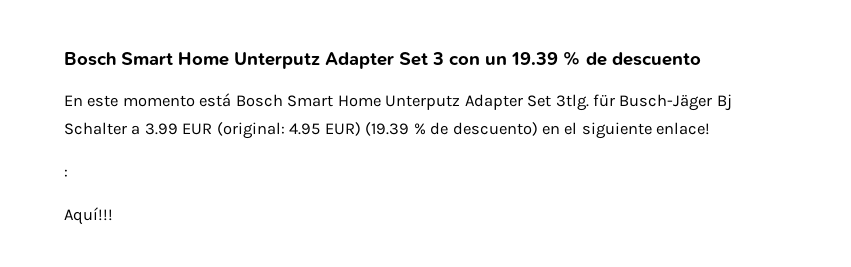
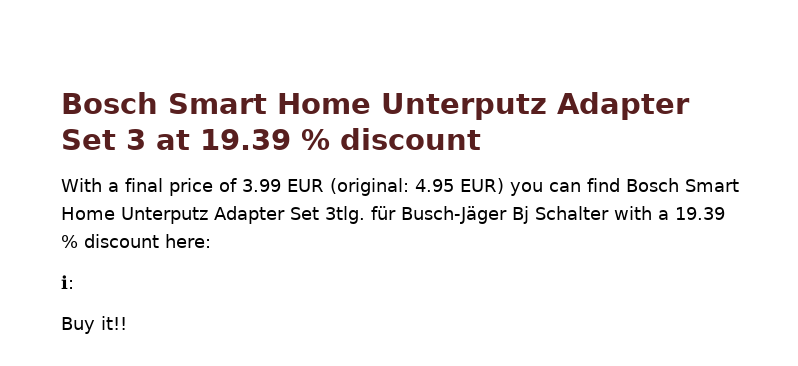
[449,51,701,66] [64,93,232,107] con un 19.39 % de descuento // En este momento está -> [156,128,481,150] [61,178,620,196] at 19.39 % discount // With a final price of 3.99 EUR (original: 4.95 EUR) you can find
[131,122,711,139] [64,169,68,177] [64,207,113,225] a 3.99 EUR (original: 4.95 EUR) (19.39 % de descuento) en el siguiente enlace! // : // Aquí!!! -> [614,206,726,220] [61,234,211,248] [61,275,74,289] [61,316,127,334] with a 19.39 % discount here: // ℹ: // Buy it!!

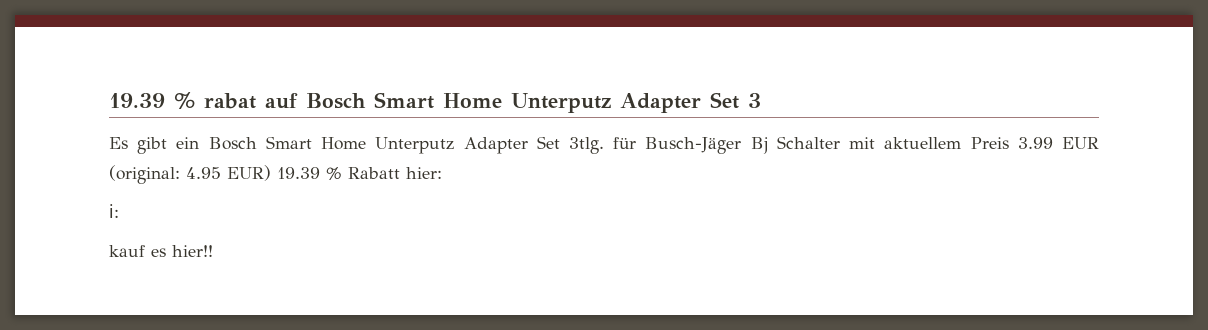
(61, 103) none -> [109,92,298,109] 19.39 % rabat auf
[156,128,481,150] [61,178,620,196] at 19.39 % discount // With a final price of 3.99 EUR (original: 4.95 EUR) you can find -> [109,137,200,154] // Es gibt ein
[614,206,726,220] [61,234,211,248] [61,275,74,289] [61,316,127,334] with a 19.39 % discount here: // ℹ: // Buy it!! -> [849,137,1099,149] [109,165,442,184] [109,204,119,218] [109,245,213,257] mit aktuellem Preis 3.99 EUR (original: 4.95 EUR) 19.39 % Rabatt hier: // ℹ: // kauf es hier!!

